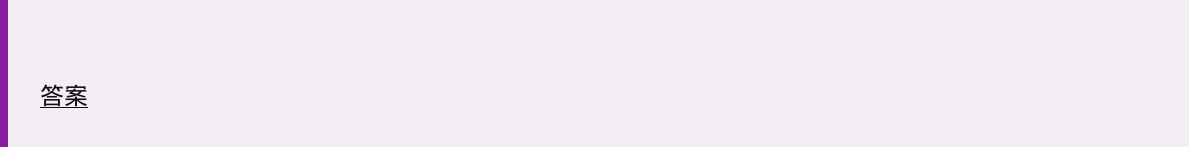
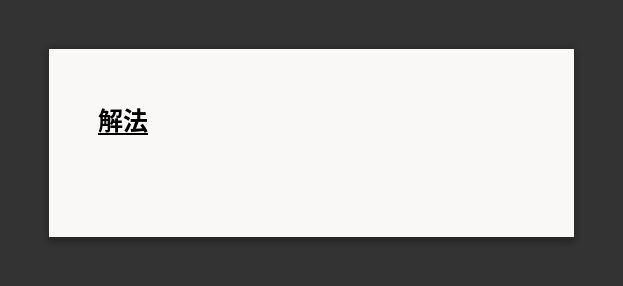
[40,84,88,107] 答案 -> [98,108,148,133] 解法

